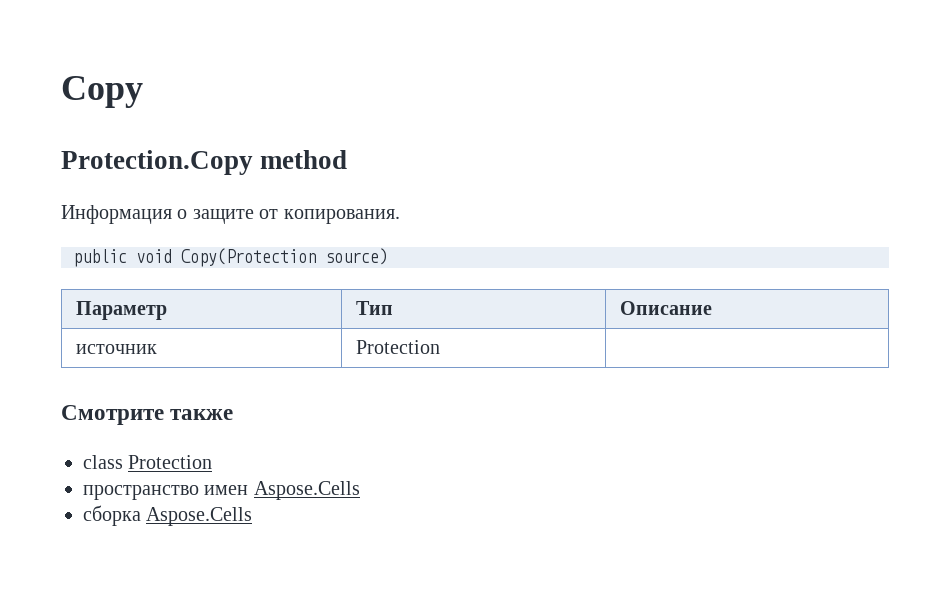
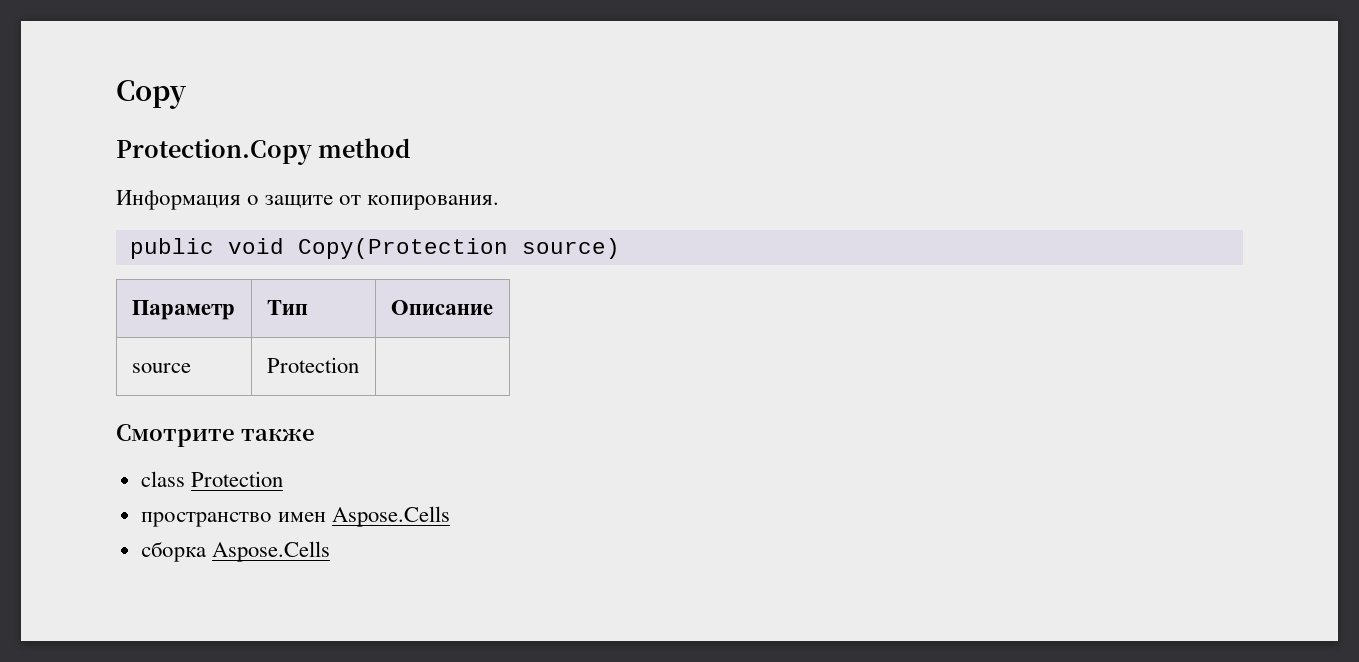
[76,344,158,354] источник -> [131,363,191,373] source

